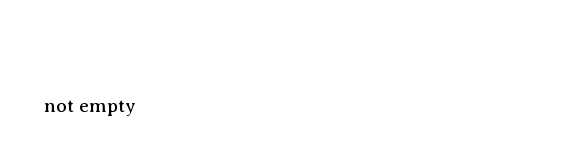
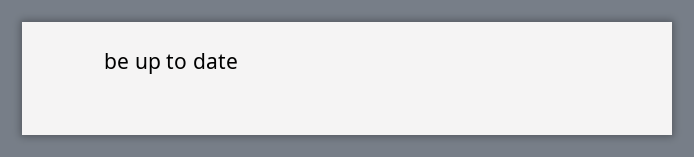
[44,100,137,116] not empty -> [104,53,239,74] be up to date

